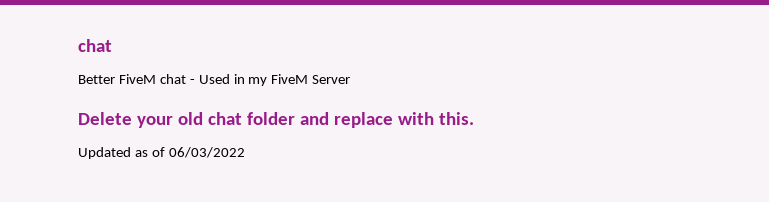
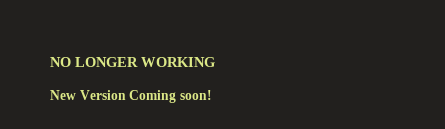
[78,39,112,52] [78,74,351,86] [78,112,474,128] [78,147,245,159] chat // Better FiveM chat - Used in my FiveM Server // Delete your old chat folder and replace with this. // Updated as of 06/03/2022 -> [50,57,215,67] [50,90,212,103] NO LONGER WORKING // New Version Coming soon!

